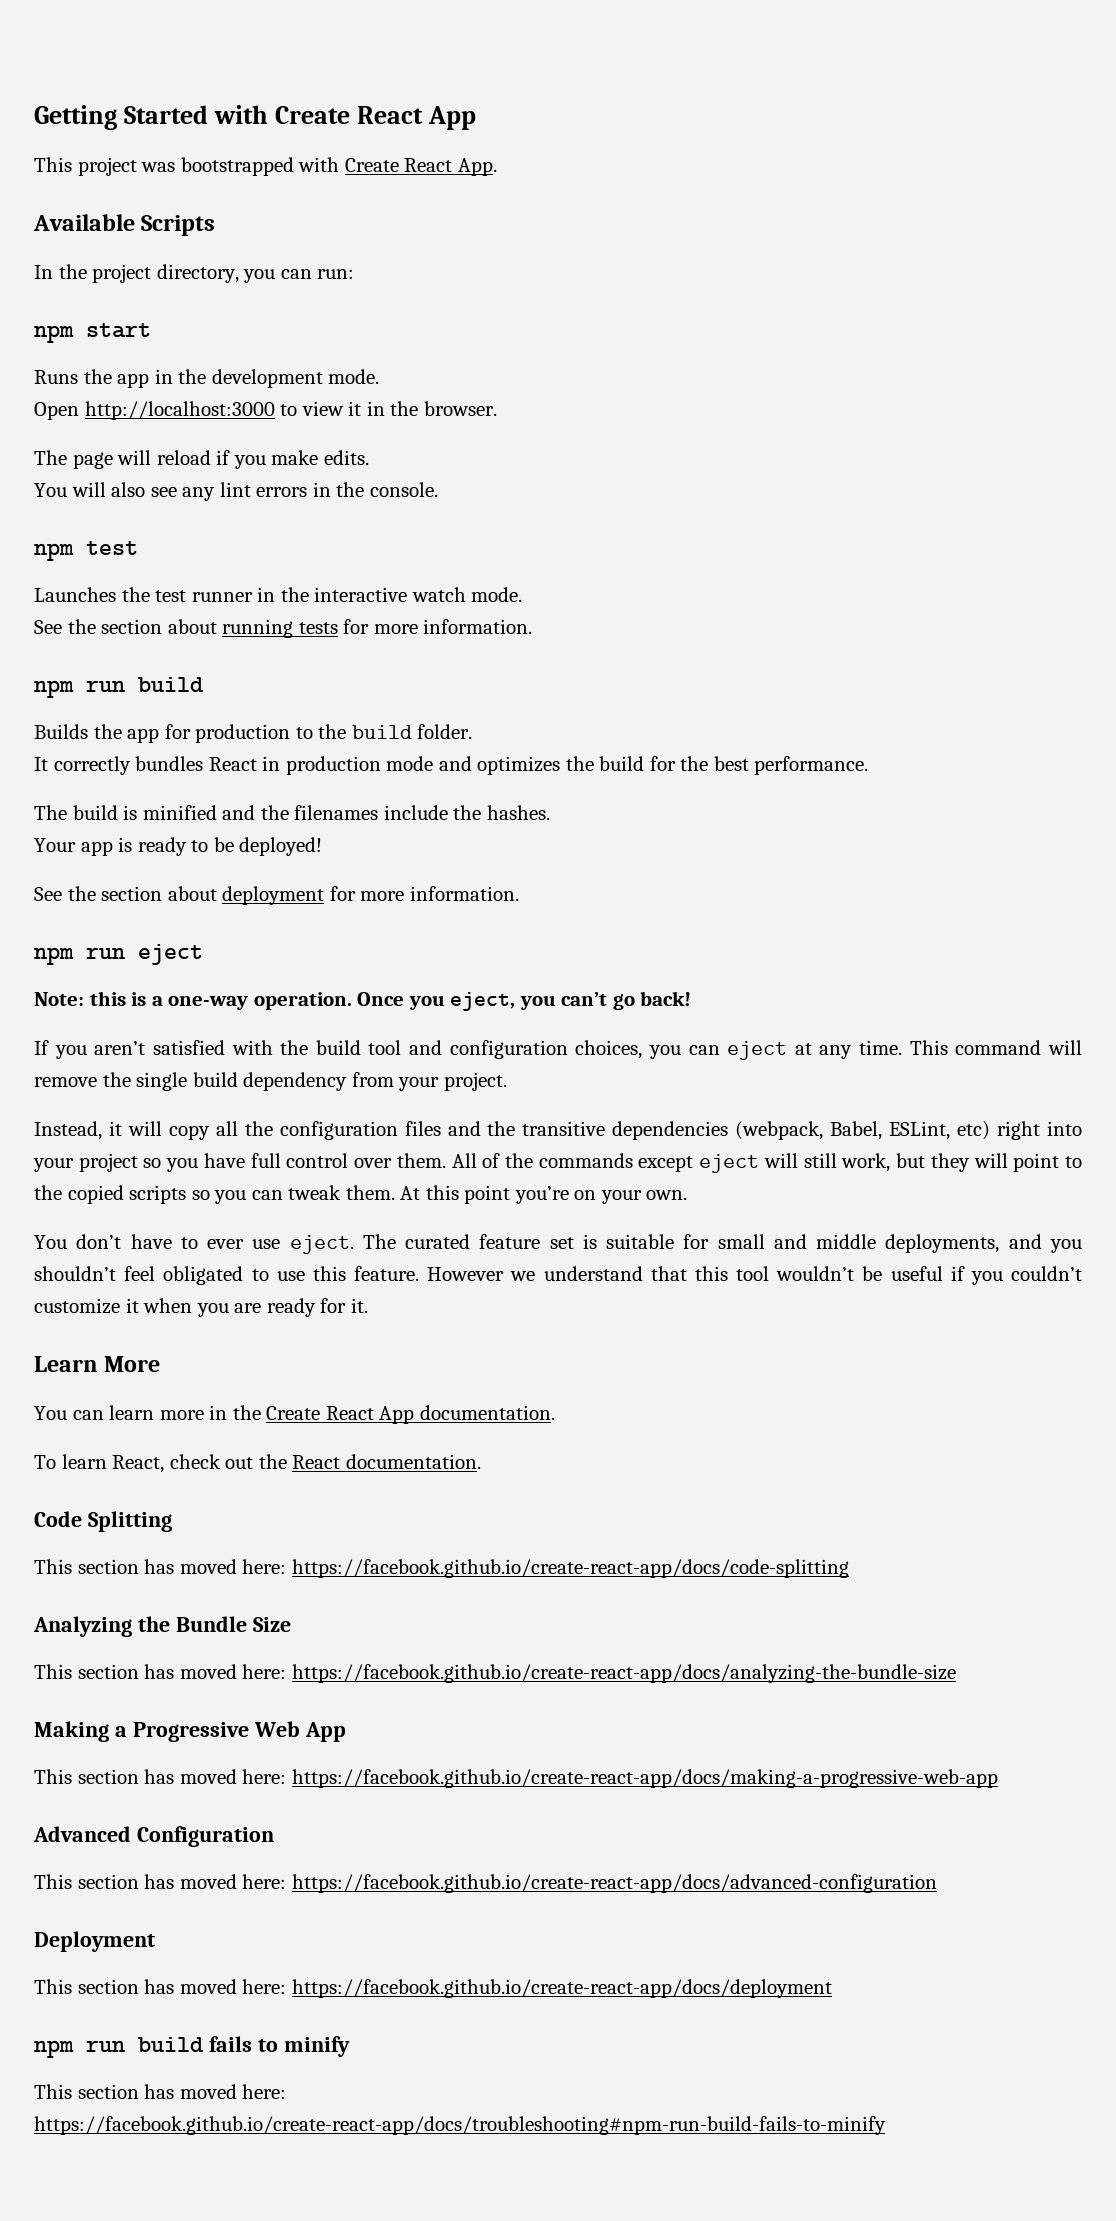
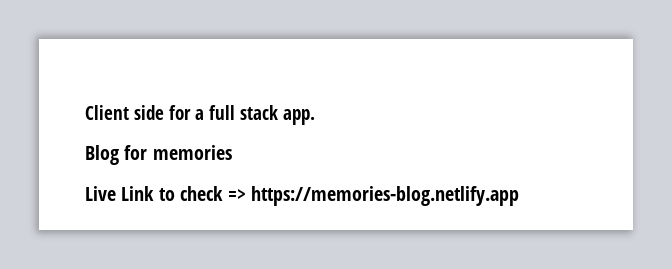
[34,105,477,130] [34,157,497,176] [33,214,216,236] [34,264,355,283] [34,323,151,343] [34,369,380,388] [34,401,497,420] [34,450,369,469] [34,482,438,501] [34,541,138,561] [34,587,523,602] [34,619,533,638] [34,677,204,698] [34,724,473,743] [34,756,869,775] [34,805,550,820] [34,837,323,856] [34,886,519,905] [34,944,203,965] [34,991,692,1011] [34,1040,1083,1060] [34,1072,507,1091] [34,1121,1083,1140] [33,1153,1083,1173] [34,1185,688,1204] [34,1234,1083,1254] [34,1266,1082,1285] [34,1298,368,1317] [34,1356,161,1372] [34,1405,555,1424] [34,1454,481,1473] [34,1511,172,1532] [34,1559,849,1578] [33,1616,291,1637] [34,1664,956,1683] [34,1721,346,1742] [34,1769,998,1788] [33,1826,274,1847] [34,1874,937,1893] [34,1931,155,1952] [34,1979,832,1998] [34,2036,350,2058] [34,2084,287,2099] [34,2116,886,2135] Getting Started with Create React App // This project was bootstrapped with Create React App. // Available Scripts // In the project directory, you can run: // npm start // Runs the app in the development mode. // Open http://localhost:3000 to view it in the browser. // The page will reload if you make edits. // You will also see any lint errors in the console. // npm test // Launches the test runner in the interactive watch mode. // See the section about running tests for more information. // npm run build // Builds the app for production to the build folder. // It correctly bundles React in production mode and optimizes the build for the best performance. // The build is minified and the filenames include the hashes. // Your app is ready to be deployed! // See the section about deployment for more information. // npm run eject // Note: this is a one-way operation. Once you eject, you can’t go back! // If you aren’t satisfied with the build tool and configuration choices, you can eject at any time. This command will remove the single build dependency from your project. // Instead, it will copy all the configuration files and the transitive dependencies (webpack, Babel, ESLint, etc) right into your project so you have full control over them. All of the commands except eject will still work, but they will point to the copied scripts so you can tweak them. At this point you’re on your own. // You don’t have to ever use eject. The curated feature set is suitable for small and middle deployments, and you shouldn’t feel obligated to use this feature. However we understand that this tool wouldn’t be useful if you couldn’t customize it when you are ready for it. // Learn More // You can learn more in the Create React App documentation. // To learn React, check out the React documentation. // Code Splitting // This section has moved here: https://facebook.github.io/create-react-app/docs/code-splitting // Analyzing the Bundle Size // This section has moved here: https://facebook.github.io/create-react-app/docs/analyzing-the-bundle-size // Making a Progressive Web App // This section has moved here: https://facebook.github.io/create-react-app/docs/making-a-progressive-web-app // Advanced Configuration // This section has moved here: https://facebook.github.io/create-react-app/docs/advanced-configuration // Deployment // This section has moved here: https://facebook.github.io/create-react-app/docs/deployment // npm run build fails to minify // This section has moved here: https://facebook.github.io/create-react-app/docs/troubleshooting#npm-run-build-fails-to-minify -> [85,105,315,125] [85,145,232,165] [85,186,519,206] Client side for a full stack app. // Blog for memories // Live Link to check => https://memories-blog.netlify.app

